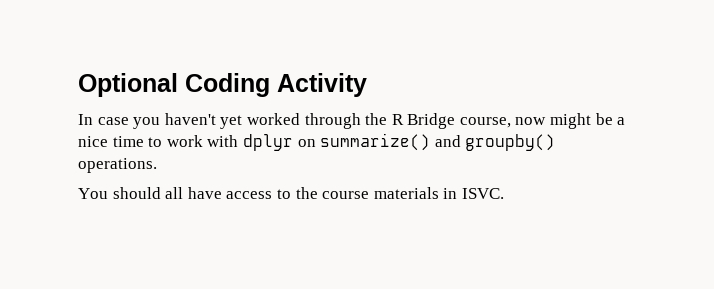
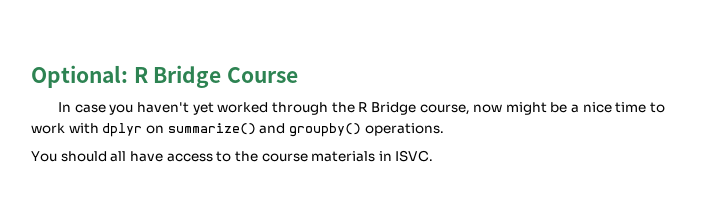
[78,73,367,97] Optional Coding Activity -> [31,65,299,88] Optional: R Bridge Course

